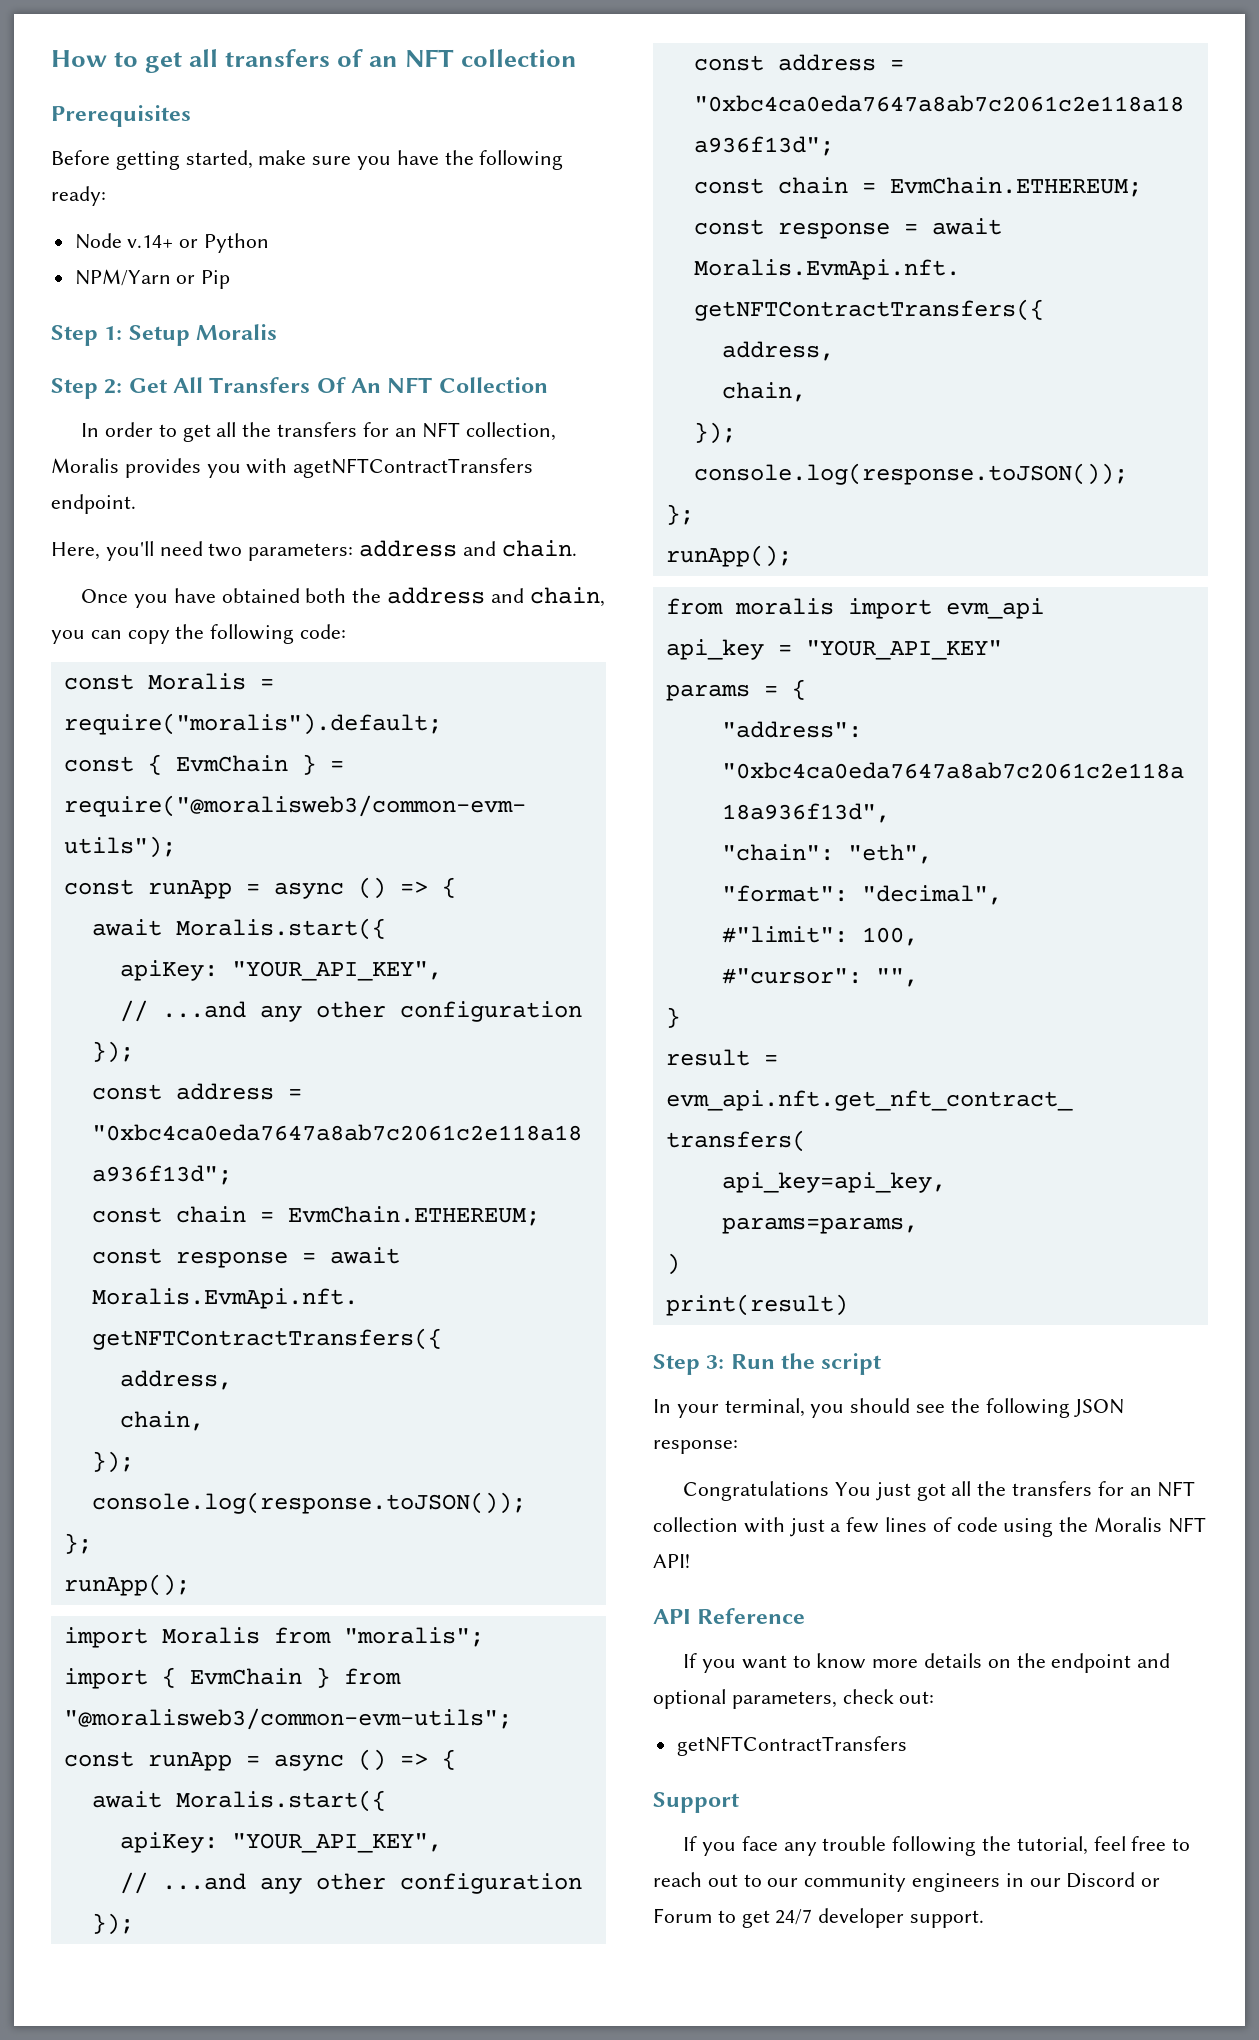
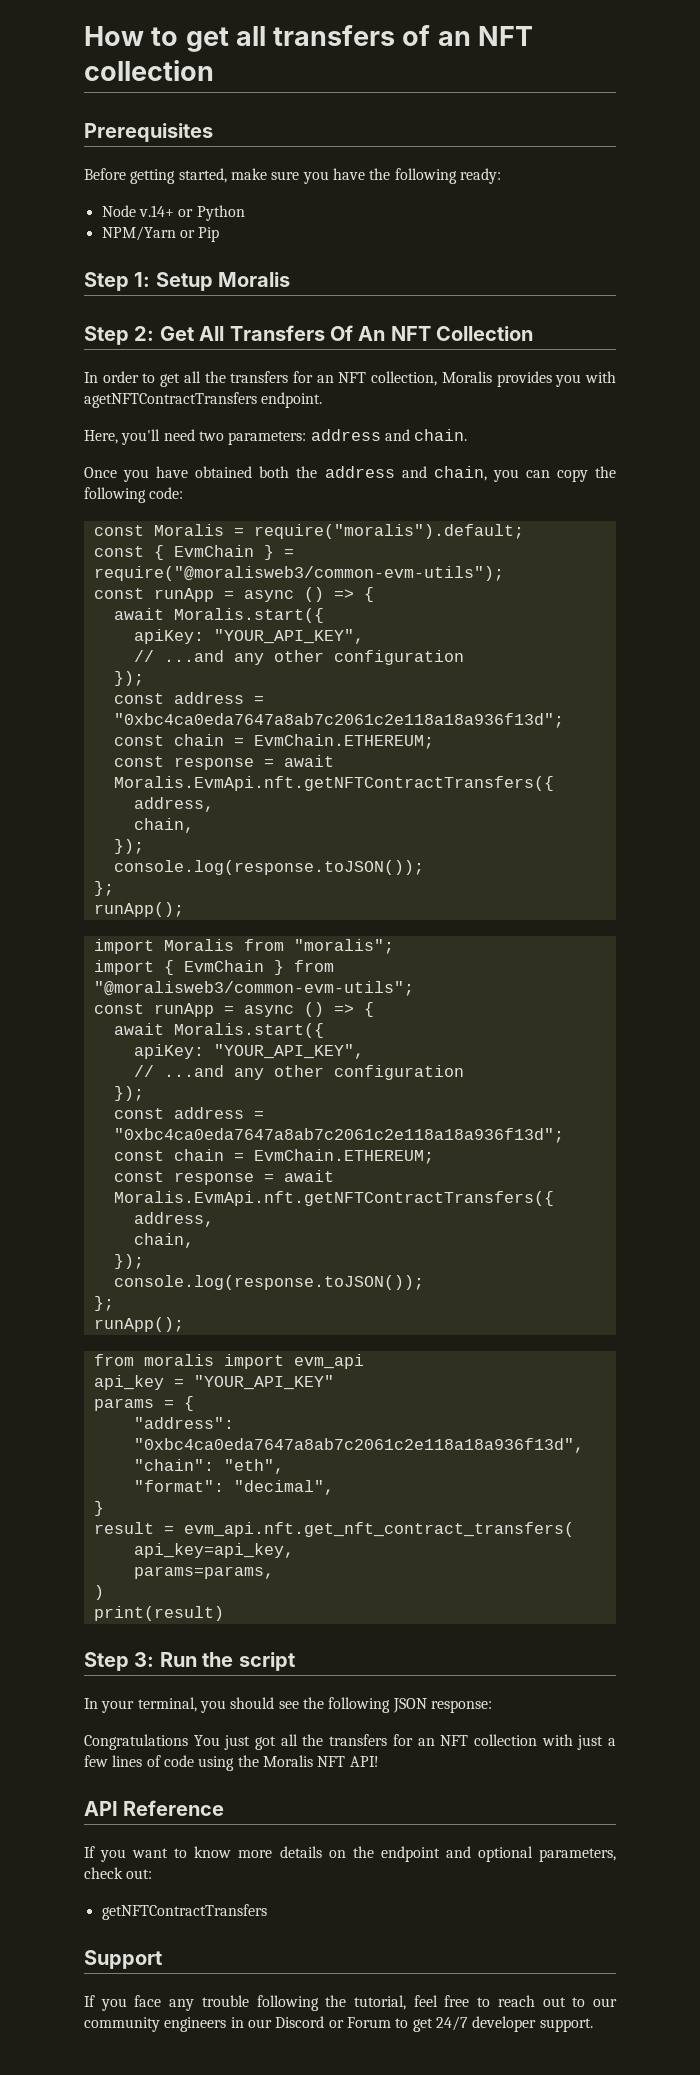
[721,926,918,946] [721,968,918,987] // #"limit": 100, // #"cursor": "", -> (334, 1487) none

